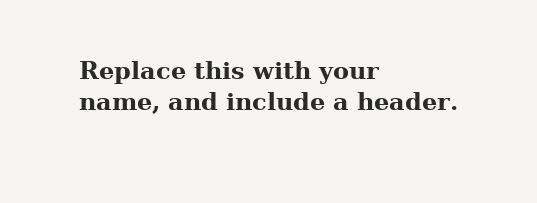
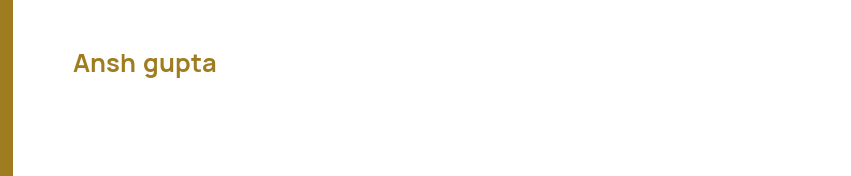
[79,61,379,84] [79,92,458,114] Replace this with your name, and include a header. -> [73,54,217,78] Ansh gupta

